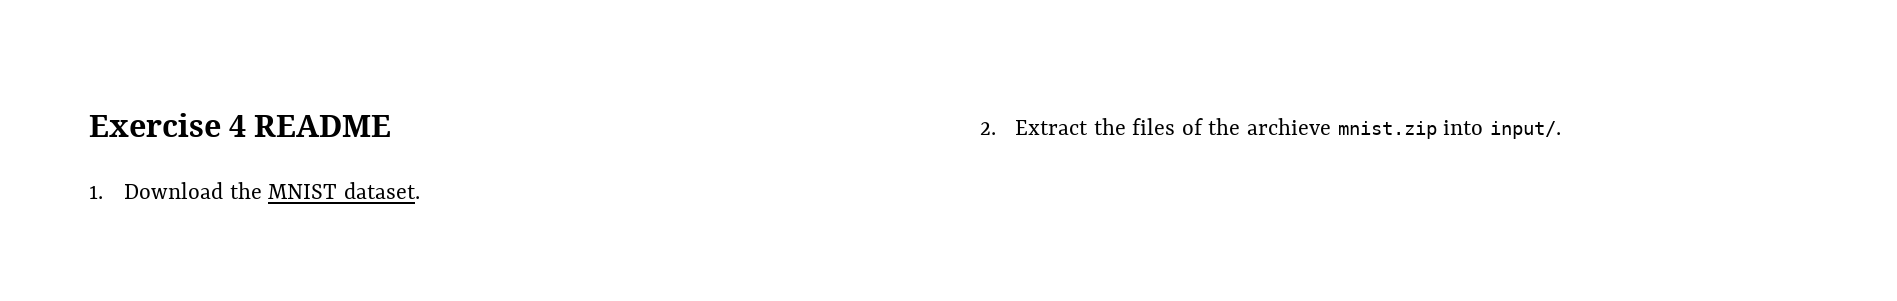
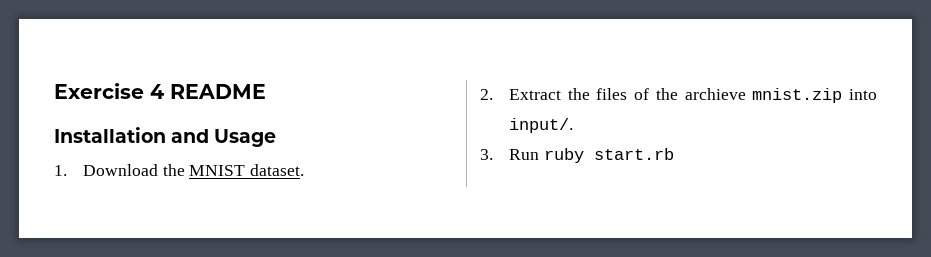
(392, 126) none -> [54,127,277,147] // Installation and Usage
(1561, 130) none -> [480,148,674,163] // 3. Run ruby start.rb

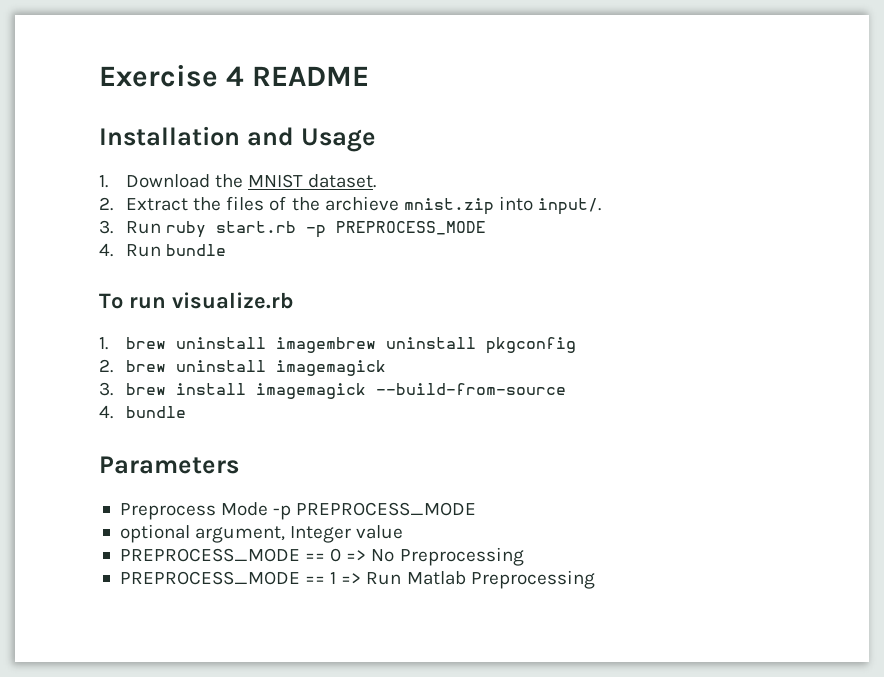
(674, 154) none -> [306,221,487,238] [99,243,227,257] [99,292,294,309] [99,337,576,354] [99,359,386,376] [99,382,566,399] [99,405,186,419] [99,456,239,474] [119,502,477,520] [119,524,404,543] [119,547,524,566] [119,570,595,589] -p PREPROCESS_MODE // 4. Run bundle // To run visualize.rb // 1. brew uninstall imagembrew uninstall pkgconfig // 2. brew uninstall imagemagick // 3. brew install imagemagick --build-from-source // 4. bundle // Parameters // Preprocess Mode -p PREPROCESS_MODE // optional argument, Integer value // PREPROCESS_MODE == 0 => No Preprocessing // PREPROCESS_MODE == 1 => Run Matlab Preprocessing

